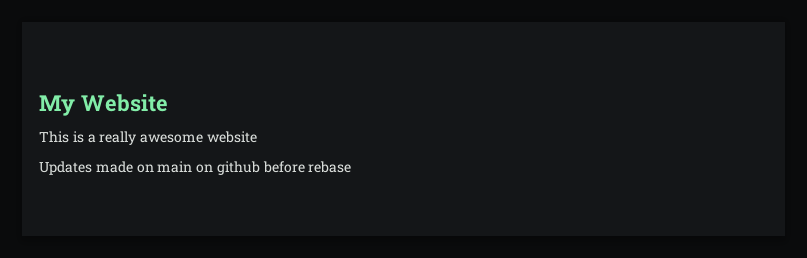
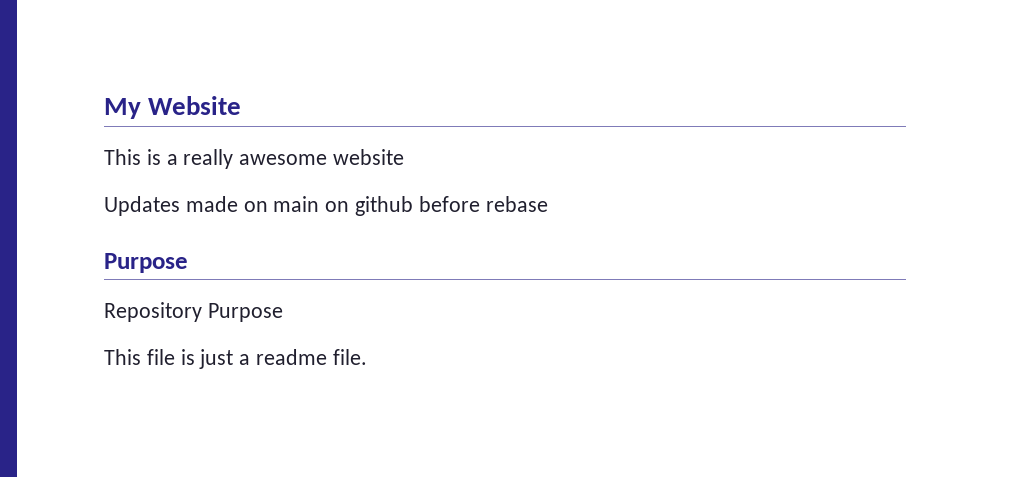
(352, 167) none -> [104,253,188,273] [104,302,283,322] [104,349,367,369] // Purpose // Repository Purpose // This file is just a readme file.

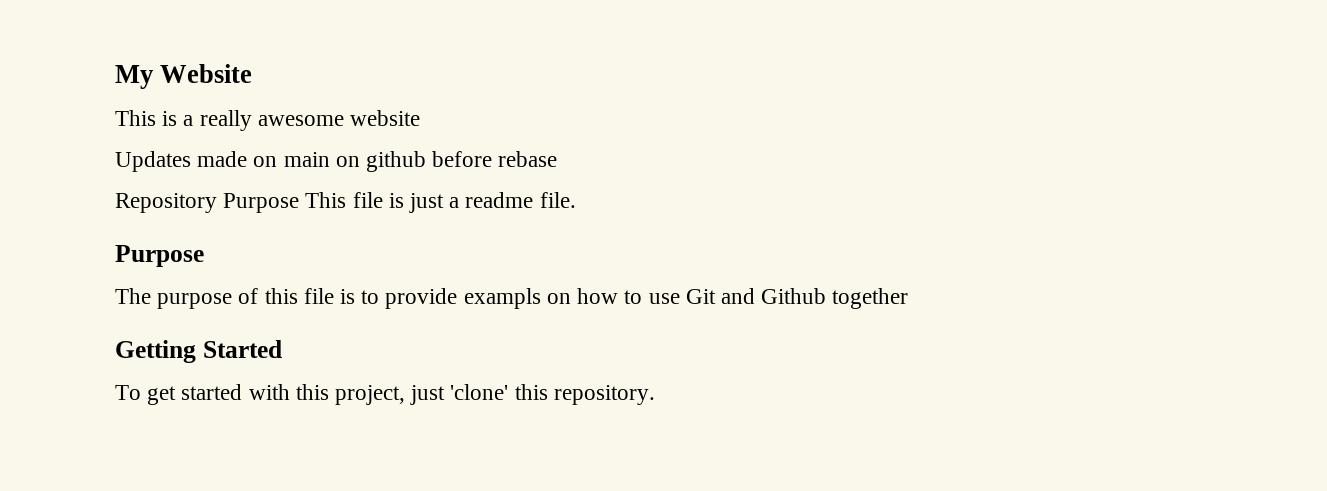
[104,253,188,273] // Purpose -> (558, 159) none
(283, 312) // -> (300, 203) none
(367, 357) none -> [115,245,204,267] [115,288,909,309] [115,340,282,363] [115,384,655,405] // Purpose // The purpose of this file is to provide exampls on how to use Git and Github together // Getting Started // To get started with this project, just 'clone' this repository.

